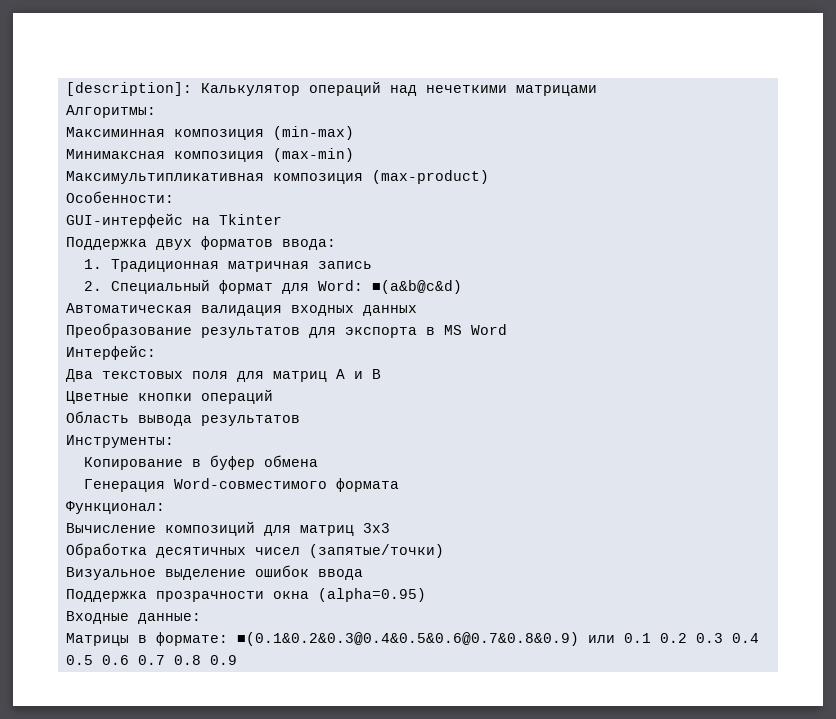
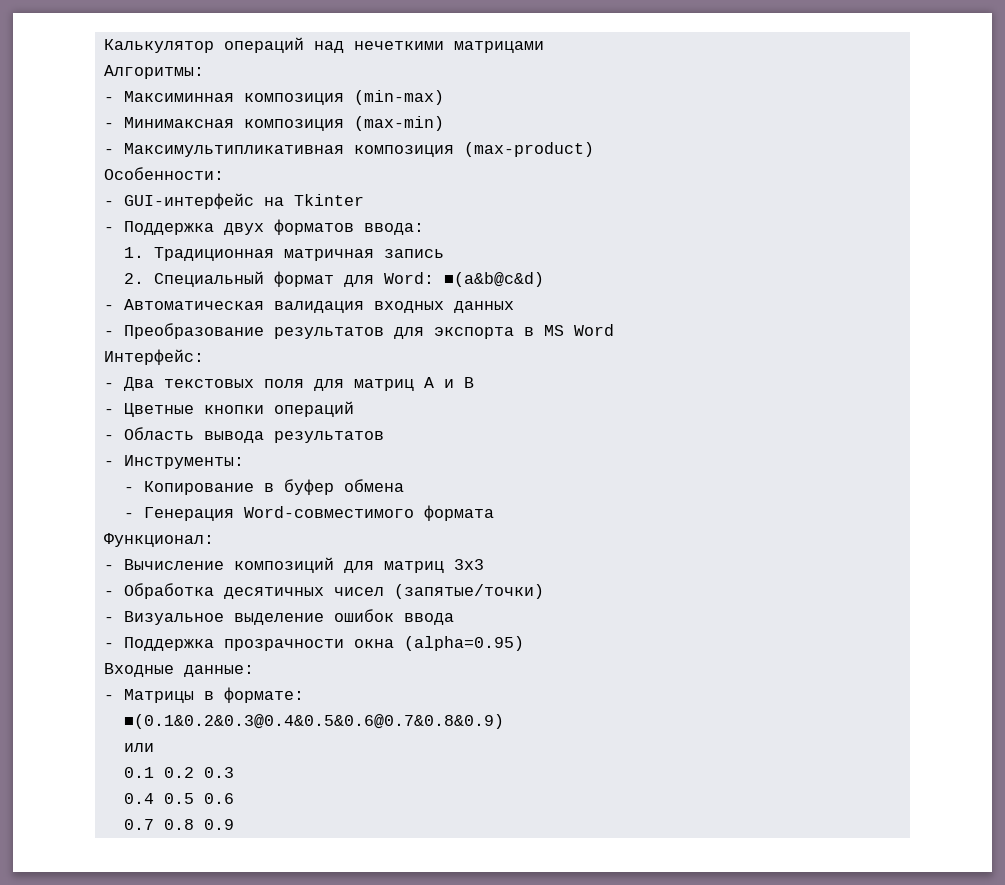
[66,82,193,96] [description]: -> (104, 46) none
(157, 111) none -> [104,97,114,102] -
(355, 133) none -> [104,123,114,128] -
(355, 155) none -> [104,149,114,154] -
(175, 197) none -> [104,201,114,206] -
(283, 219) none -> [104,227,114,232] -
(463, 287) none -> [104,305,114,310] -
(418, 310) none -> [104,331,114,336] -
(157, 352) none -> [104,383,114,388] -
(382, 374) none -> [104,409,114,414] -
(274, 396) none -> [104,435,114,440] -
(301, 420) none -> [104,461,114,466] -
(175, 441) none -> [124,487,134,492] -
(319, 461) none -> [124,513,134,518] -
(166, 507) none -> [104,565,114,570] -
(391, 528) none -> [104,591,114,596] -
(445, 551) none -> [104,617,114,622] -
(364, 574) none -> [104,643,114,648] -
(202, 618) none -> [104,695,114,700] -
(229, 639) none -> (304, 695) //
(580, 639) none -> (504, 721) //
(616, 639) none -> (154, 747) //
(724, 638) none -> (234, 772) //
(130, 660) none -> (234, 798) //

